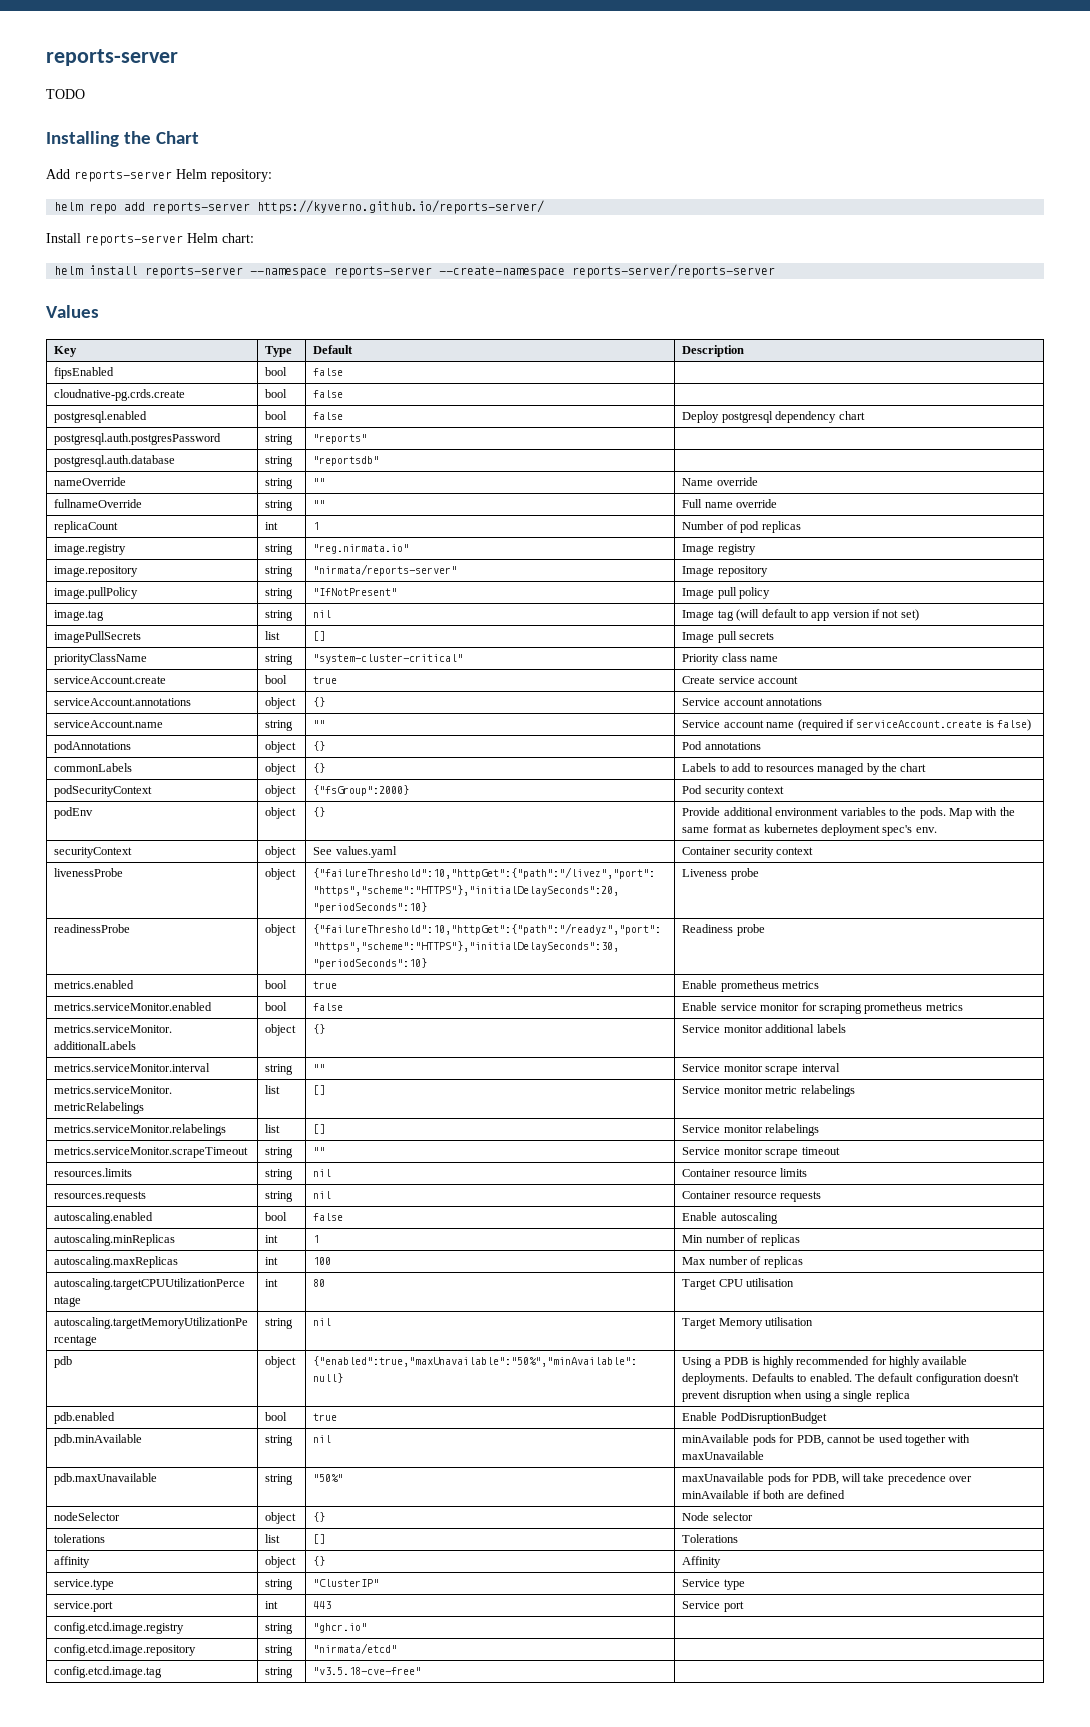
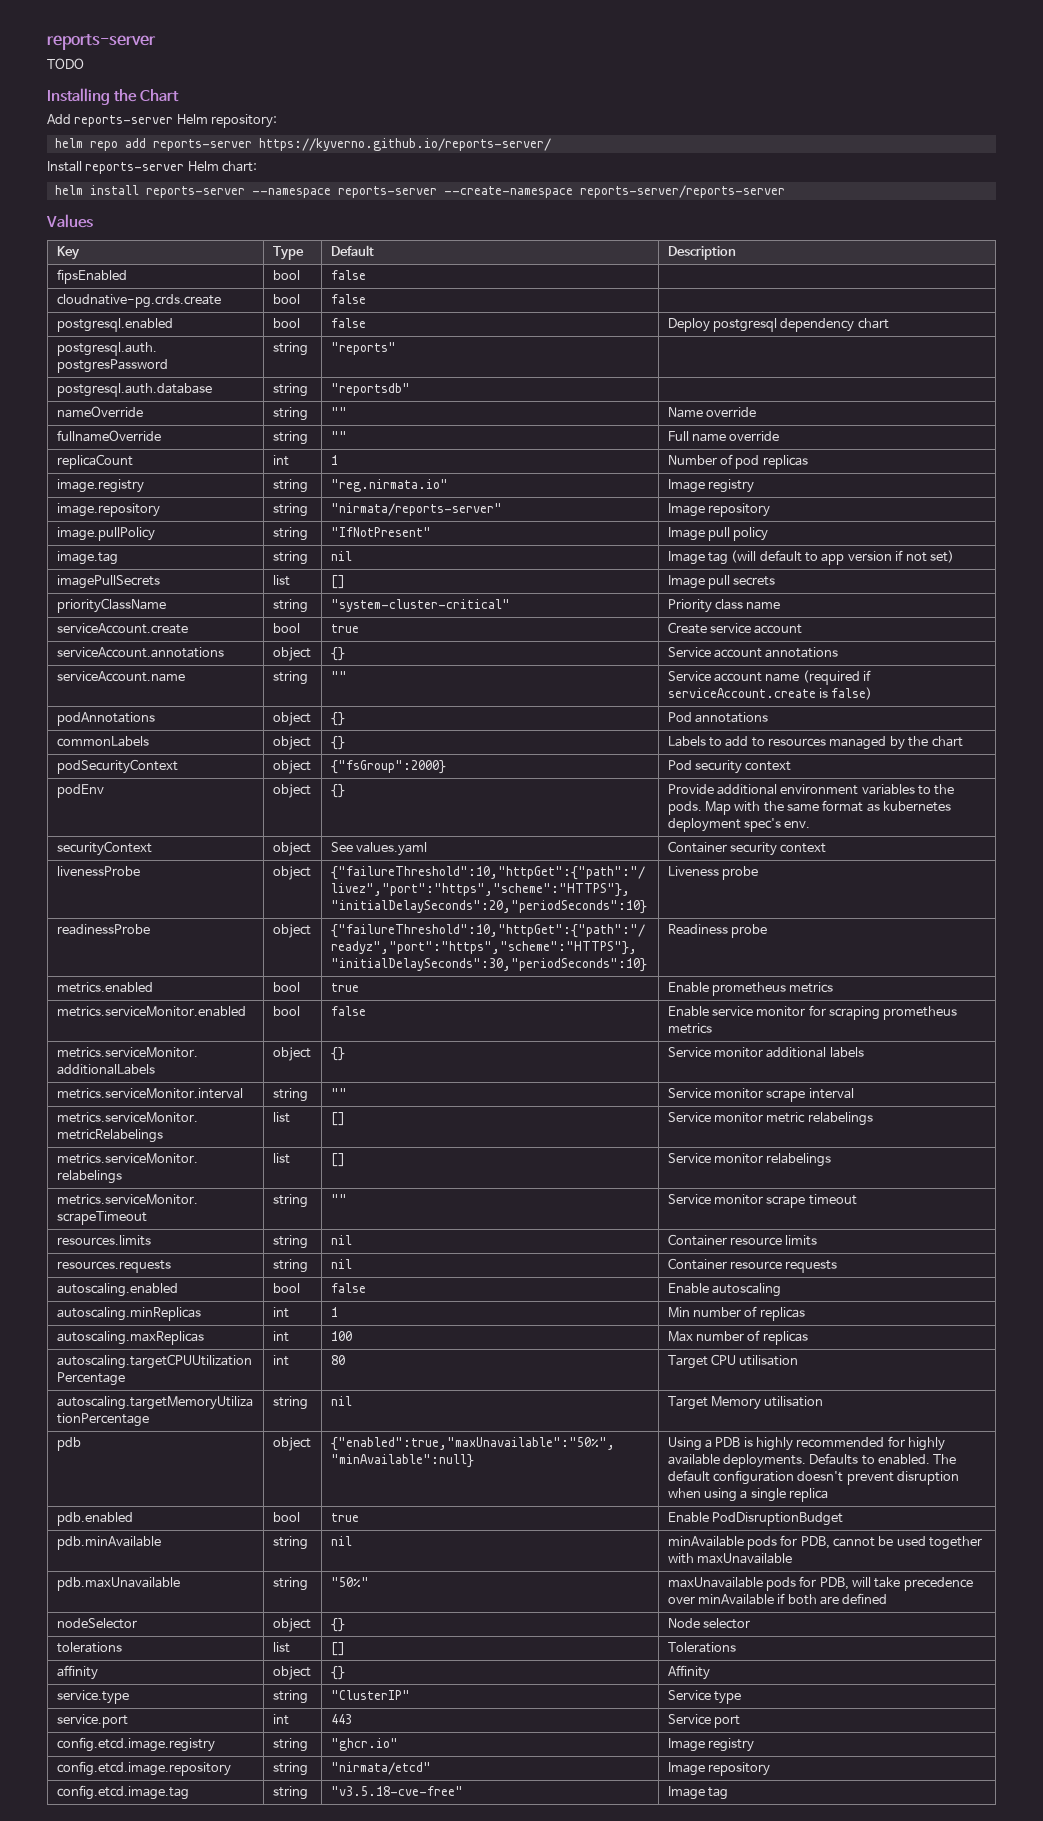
(368, 1628) none -> [667,1738,754,1752] Image registry
(398, 1648) none -> [667,1762,770,1776] Image repository
(422, 1671) none -> [667,1786,728,1800] Image tag

